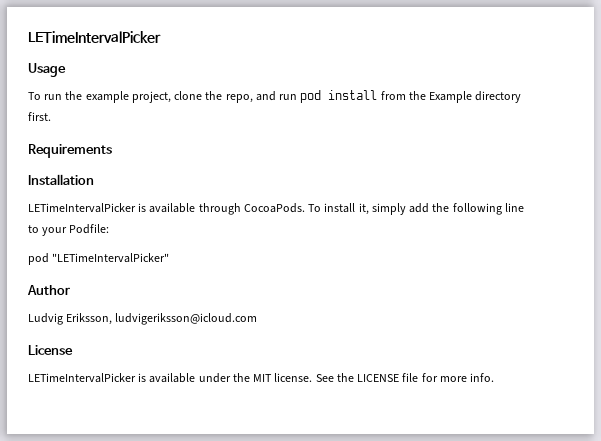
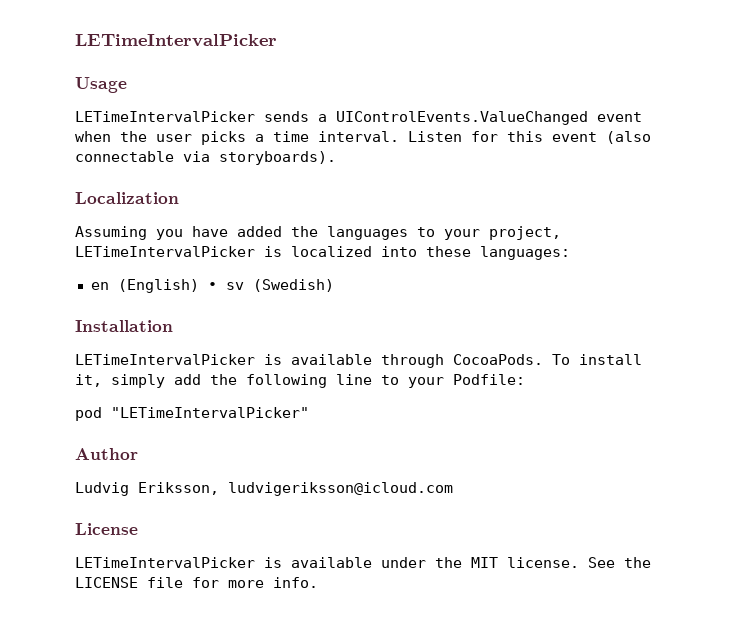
[28,90,522,103] [28,112,51,121] [28,144,112,158] To run the example project, clone the repo, and run pod install from the Example directory first. // Requirements -> [75,111,642,125] [75,131,651,145] [75,151,336,165] [75,192,179,204] [75,226,561,240] [75,246,570,260] [90,279,334,293] LETimeIntervalPicker sends a UIControlEvents.ValueChanged event when the user picks a time interval. Listen for this event (also connectable via storyboards). // Localization // Assuming you have added the languages to your project, LETimeIntervalPicker is localized into these languages: // en (English) • sv (Swedish)

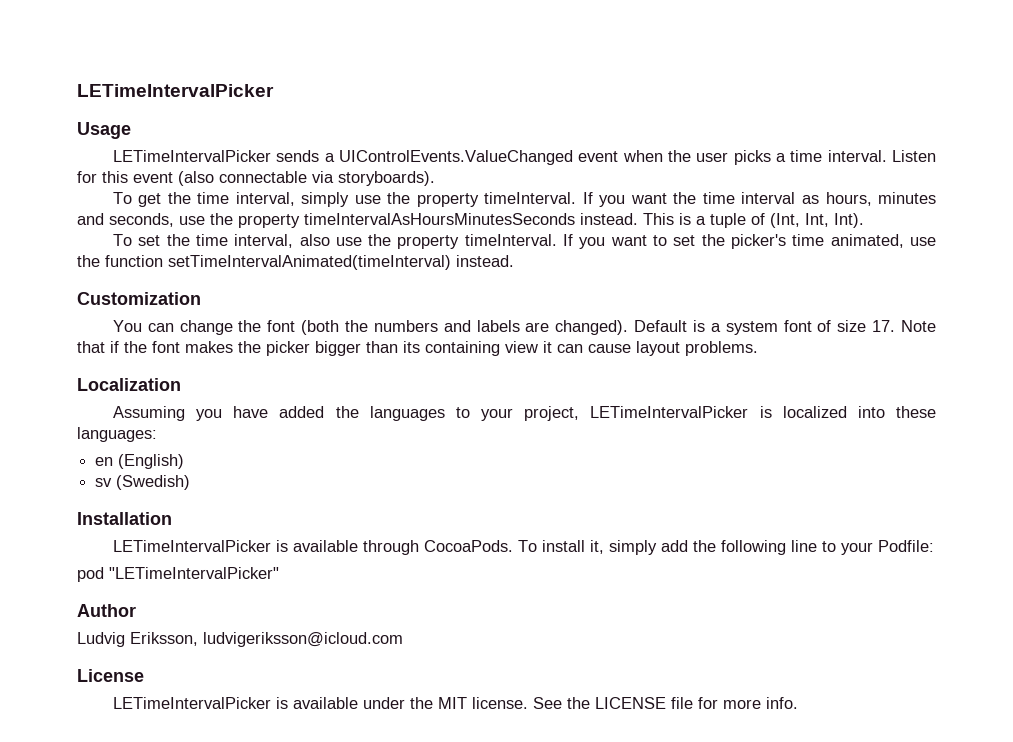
(336, 158) none -> [112,192,937,207] [77,213,864,228] [112,234,936,249] [77,255,514,270] [77,292,201,305] [112,320,937,335] [77,341,758,356] // To get the time interval, simply use the property timeInterval. If you want the time interval as hours, minutes and seconds, use the property timeIntervalAsHoursMinutesSeconds instead. This is a tuple of (Int, Int, Int). // To set the time interval, also use the property timeInterval. If you want to set the picker's time animated, use the function setTimeIntervalAnimated(timeInterval) instead. // Customization // You can change the font (both the numbers and labels are changed). Default is a system font of size 17. Note that if the font makes the picker bigger than its containing view it can cause layout problems.
[207,282,217,290] • -> (185, 461) //

